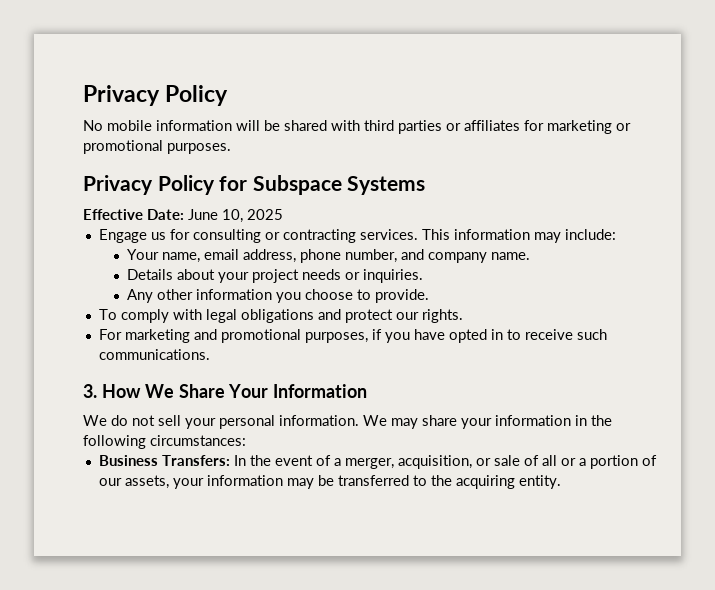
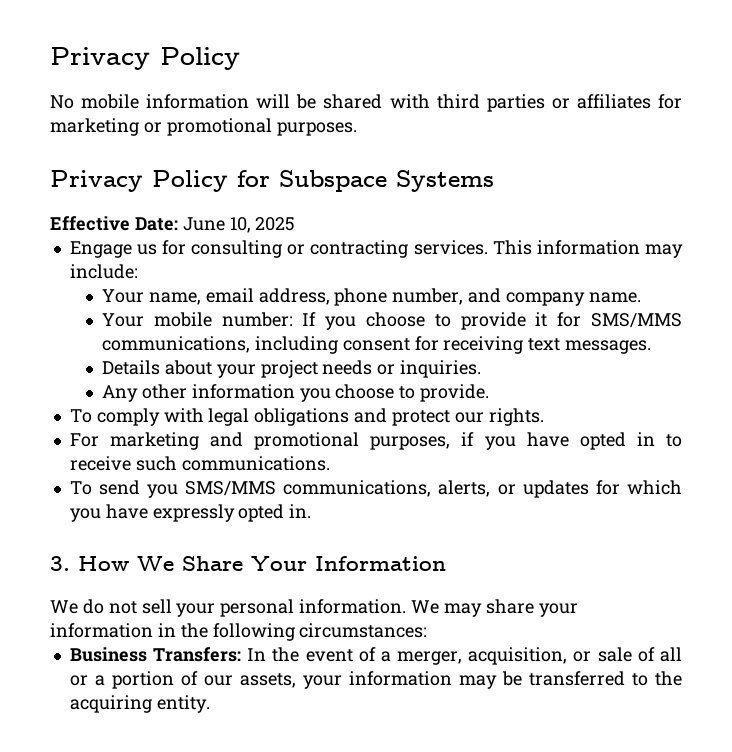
(530, 256) none -> [102,312,682,330] [102,336,652,354] // Your mobile number: If you choose to provide it for SMS/MMS communications, including consent for receiving text messages.
(210, 354) none -> [69,480,682,498] [69,504,312,522] // To send you SMS/MMS communications, alerts, or updates for which you have expressly opted in.

